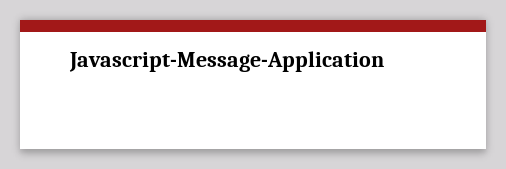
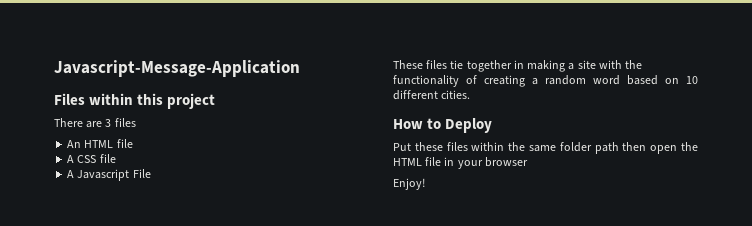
(384, 61) none -> [54,93,216,109] [54,118,136,128] [67,139,133,148] [67,154,116,163] [67,169,151,181] [393,60,643,72] [393,75,698,87] [393,90,471,100] [393,118,493,133] [393,142,698,154] [393,157,528,169] [393,178,425,190] // Files within this project // There are 3 files // An HTML file // A CSS file // A Javascript File // These files tie together in making a site with the functionality of creating a random word based on 10 different cities. // How to Deploy // Put these files within the same folder path then open the HTML file in your browser // Enjoy!

